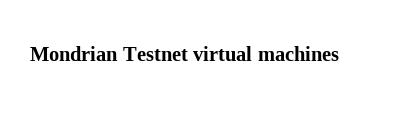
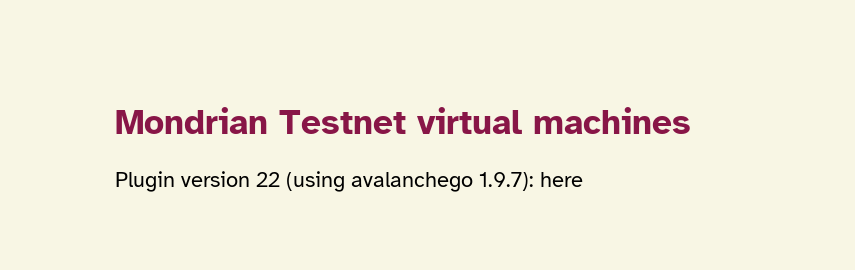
(339, 53) none -> [115,171,583,192] // Plugin version 22 (using avalanchego 1.9.7): here

